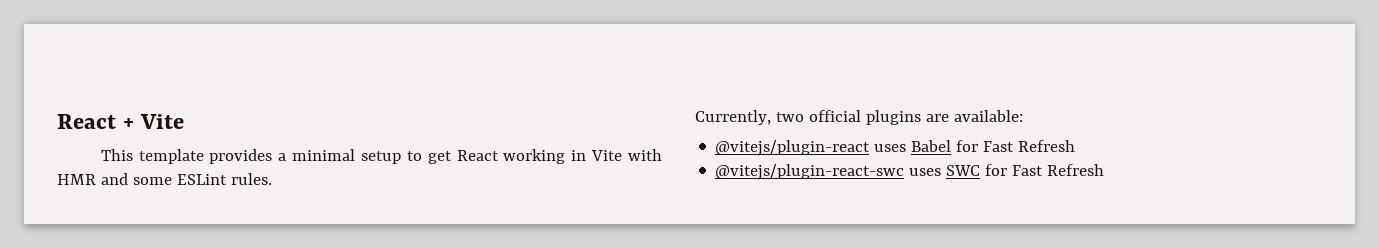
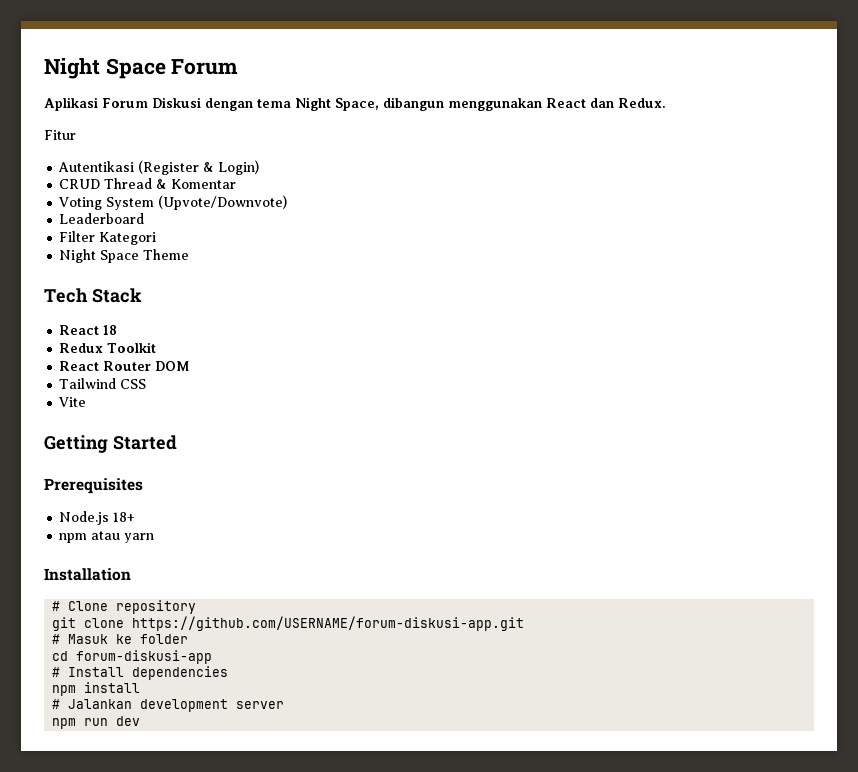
[57,114,185,129] [100,149,662,164] [57,173,272,185] [695,110,1023,125] [715,140,1076,156] [715,164,1105,180] React + Vite // This template provides a minimal setup to get React working in Vite with HMR and some ESLint rules. // Currently, two official plugins are available: // @vitejs/plugin-react uses Babel for Fast Refresh // @vitejs/plugin-react-swc uses SWC for Fast Refresh -> [44,58,239,79] [44,97,666,111] [44,130,76,140] [58,160,260,175] [59,178,237,189] [59,195,288,210] [59,213,145,224] [59,231,157,245] [59,249,190,263] [44,288,142,303] [59,325,118,335] [59,342,157,353] [59,361,190,371] [59,378,147,389] [59,397,87,407] [44,435,177,453] [44,478,143,494] [59,511,136,525] [59,531,155,543] [44,568,131,581] [52,600,197,614] [52,616,525,631] [52,634,189,644] [52,650,213,664] [52,666,229,680] [52,682,141,696] [52,699,285,712] [52,716,141,729] Night Space Forum // Aplikasi Forum Diskusi dengan tema Night Space, dibangun menggunakan React dan Redux. // Fitur // Autentikasi (Register & Login) // CRUD Thread & Komentar // Voting System (Upvote/Downvote) // Leaderboard // Filter Kategori // Night Space Theme // Tech Stack // React 18 // Redux Toolkit // React Router DOM // Tailwind CSS // Vite // Getting Started // Prerequisites // Node.js 18+ // npm atau yarn // Installation // # Clone repository // git clone https://github.com/USERNAME/forum-diskusi-app.git // # Masuk ke folder // cd forum-diskusi-app // # Install dependencies // npm install // # Jalankan development server // npm run dev

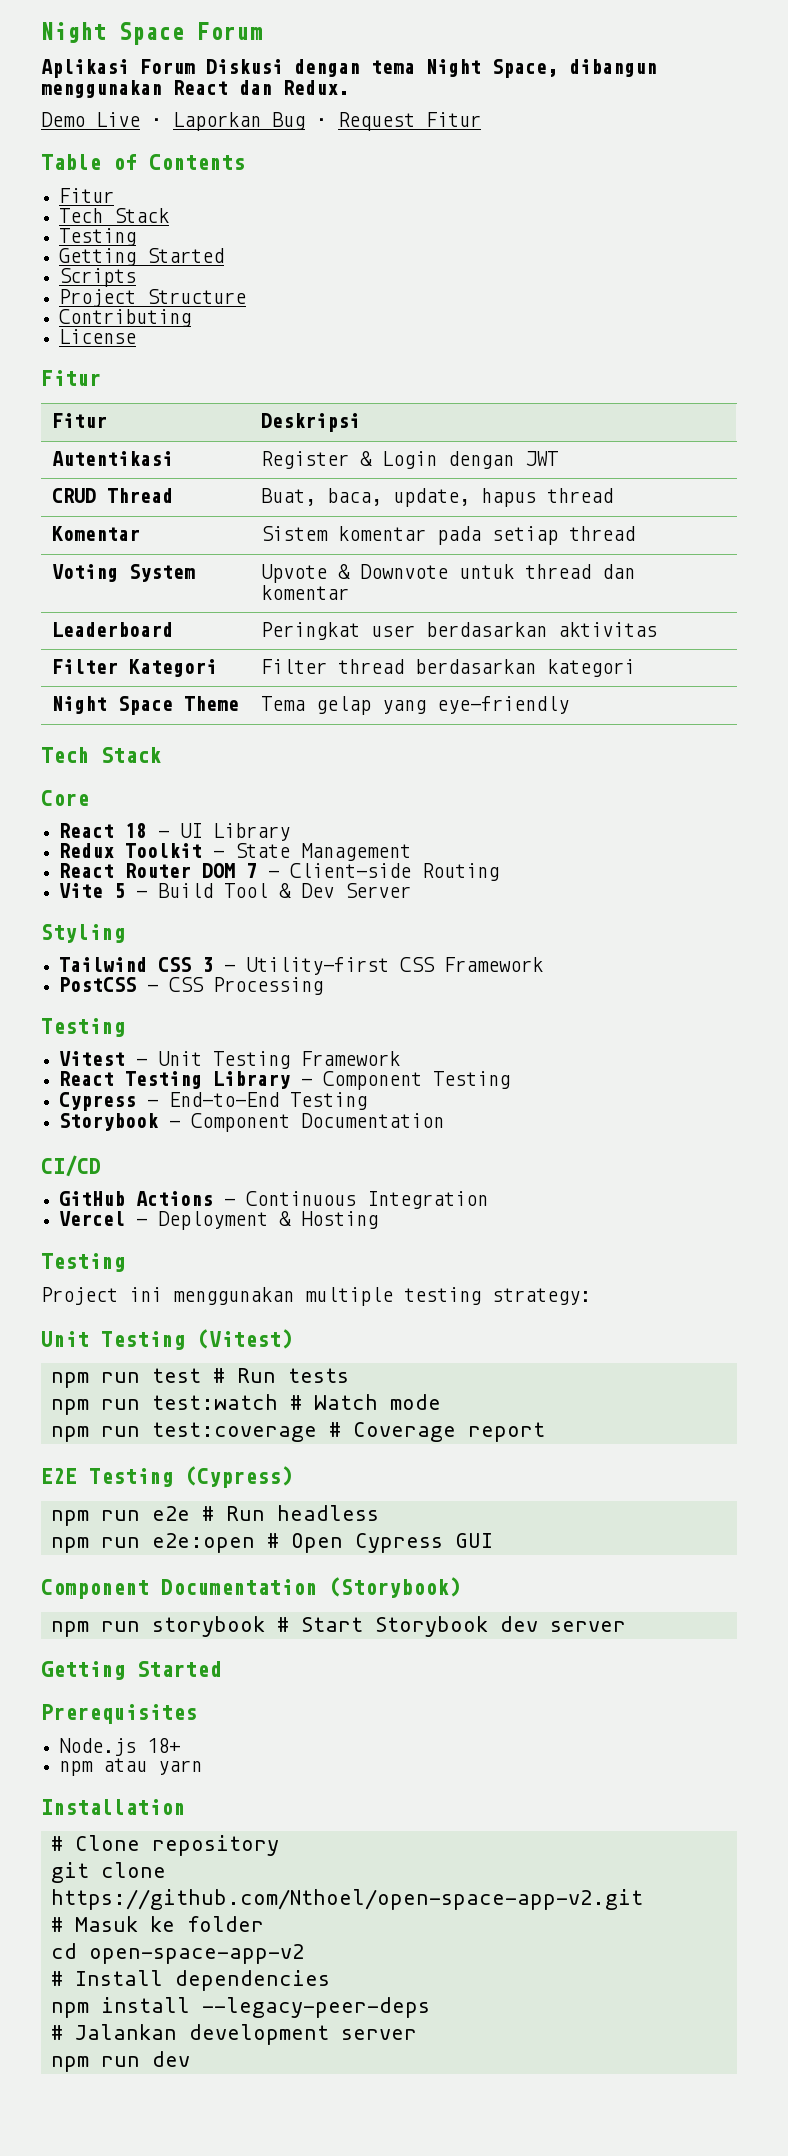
[44,130,76,140] [58,160,260,175] [59,178,237,189] [59,195,288,210] [59,213,145,224] [59,231,157,245] [59,249,190,263] [44,288,142,303] Fitur // Autentikasi (Register & Login) // CRUD Thread & Komentar // Voting System (Upvote/Downvote) // Leaderboard // Filter Kategori // Night Space Theme // Tech Stack -> [41,112,481,131] [41,154,245,170] [59,188,115,203] [59,208,170,223] [59,228,137,246] [59,248,225,266] [59,268,137,287] [59,289,247,307] [59,309,192,327] [59,329,137,344] [41,370,101,386] [52,413,108,428] [261,413,361,432] [52,451,174,466] [261,451,559,469] [52,488,174,503] [261,488,614,507] [52,526,141,541] [261,526,636,545] [52,564,196,582] [261,564,636,583] [261,585,350,600] [52,622,174,637] [261,622,658,640] [52,659,218,677] [261,659,636,677] [52,696,240,715] [261,696,570,715] [41,747,161,763] [41,790,89,806] Demo Live · Laporkan Bug · Request Fitur // Table of Contents // Fitur // Tech Stack // Testing // Getting Started // Scripts // Project Structure // Contributing // License // Fitur // Fitur | Deskripsi // Autentikasi | Register & Login dengan JWT // CRUD Thread | Buat, baca, update, hapus thread // Komentar | Sistem komentar pada setiap thread // Voting System | Upvote & Downvote untuk thread dan komentar // Leaderboard | Peringkat user berdasarkan aktivitas // Filter Kategori | Filter thread berdasarkan kategori // Night Space Theme | Tema gelap yang eye-friendly // Tech Stack // Core
(118, 330) none -> [158,823,291,841] - UI Library
(157, 347) none -> [213,843,412,861] - State Management
[59,378,147,389] [59,397,87,407] // Tailwind CSS // Vite -> [246,863,500,881] [59,883,412,898] [41,924,125,943] [59,957,544,975] [59,977,324,995] [41,1018,125,1037] [59,1051,401,1069] [59,1071,511,1090] [59,1092,368,1111] [59,1113,445,1132] [41,1155,101,1177] [59,1191,489,1209] [59,1211,379,1230] [41,1253,125,1272] [41,1287,591,1306] [41,1329,293,1350] [50,1368,349,1388] [50,1394,441,1415] [50,1422,545,1442] [41,1466,293,1488] [50,1505,379,1526] [50,1533,493,1553] [41,1577,461,1599] [50,1616,626,1637] 7 - Client-side Routing // Vite 5 - Build Tool & Dev Server // Styling // Tailwind CSS 3 - Utility-first CSS Framework // PostCSS - CSS Processing // Testing // Vitest - Unit Testing Framework // React Testing Library - Component Testing // Cypress - End-to-End Testing // Storybook - Component Documentation // CI/CD // GitHub Actions - Continuous Integration // Vercel - Deployment & Hosting // Testing // Project ini menggunakan multiple testing strategy: // Unit Testing (Vitest) // npm run test # Run tests // npm run test:watch # Watch mode // npm run test:coverage # Coverage report // E2E Testing (Cypress) // npm run e2e # Run headless // npm run e2e:open # Open Cypress GUI // Component Documentation (Storybook) // npm run storybook # Start Storybook dev server
[132,616,525,631] https://github.com/USERNAME/forum-diskusi-app.git -> [50,1889,643,1910] https://github.com/Nthoel/open-space-app-v2.git
[76,650,213,664] forum-diskusi-app -> [88,1944,304,1964] open-space-app-v2
(141, 687) none -> [201,1997,430,2018] --legacy-peer-deps

